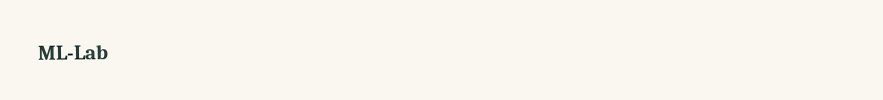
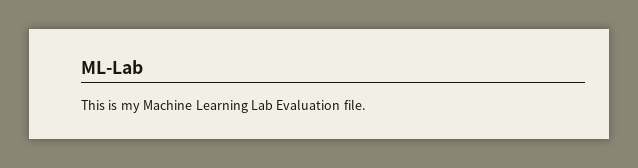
(109, 52) none -> [81,99,365,113] // This is my Machine Learning Lab Evaluation file.

